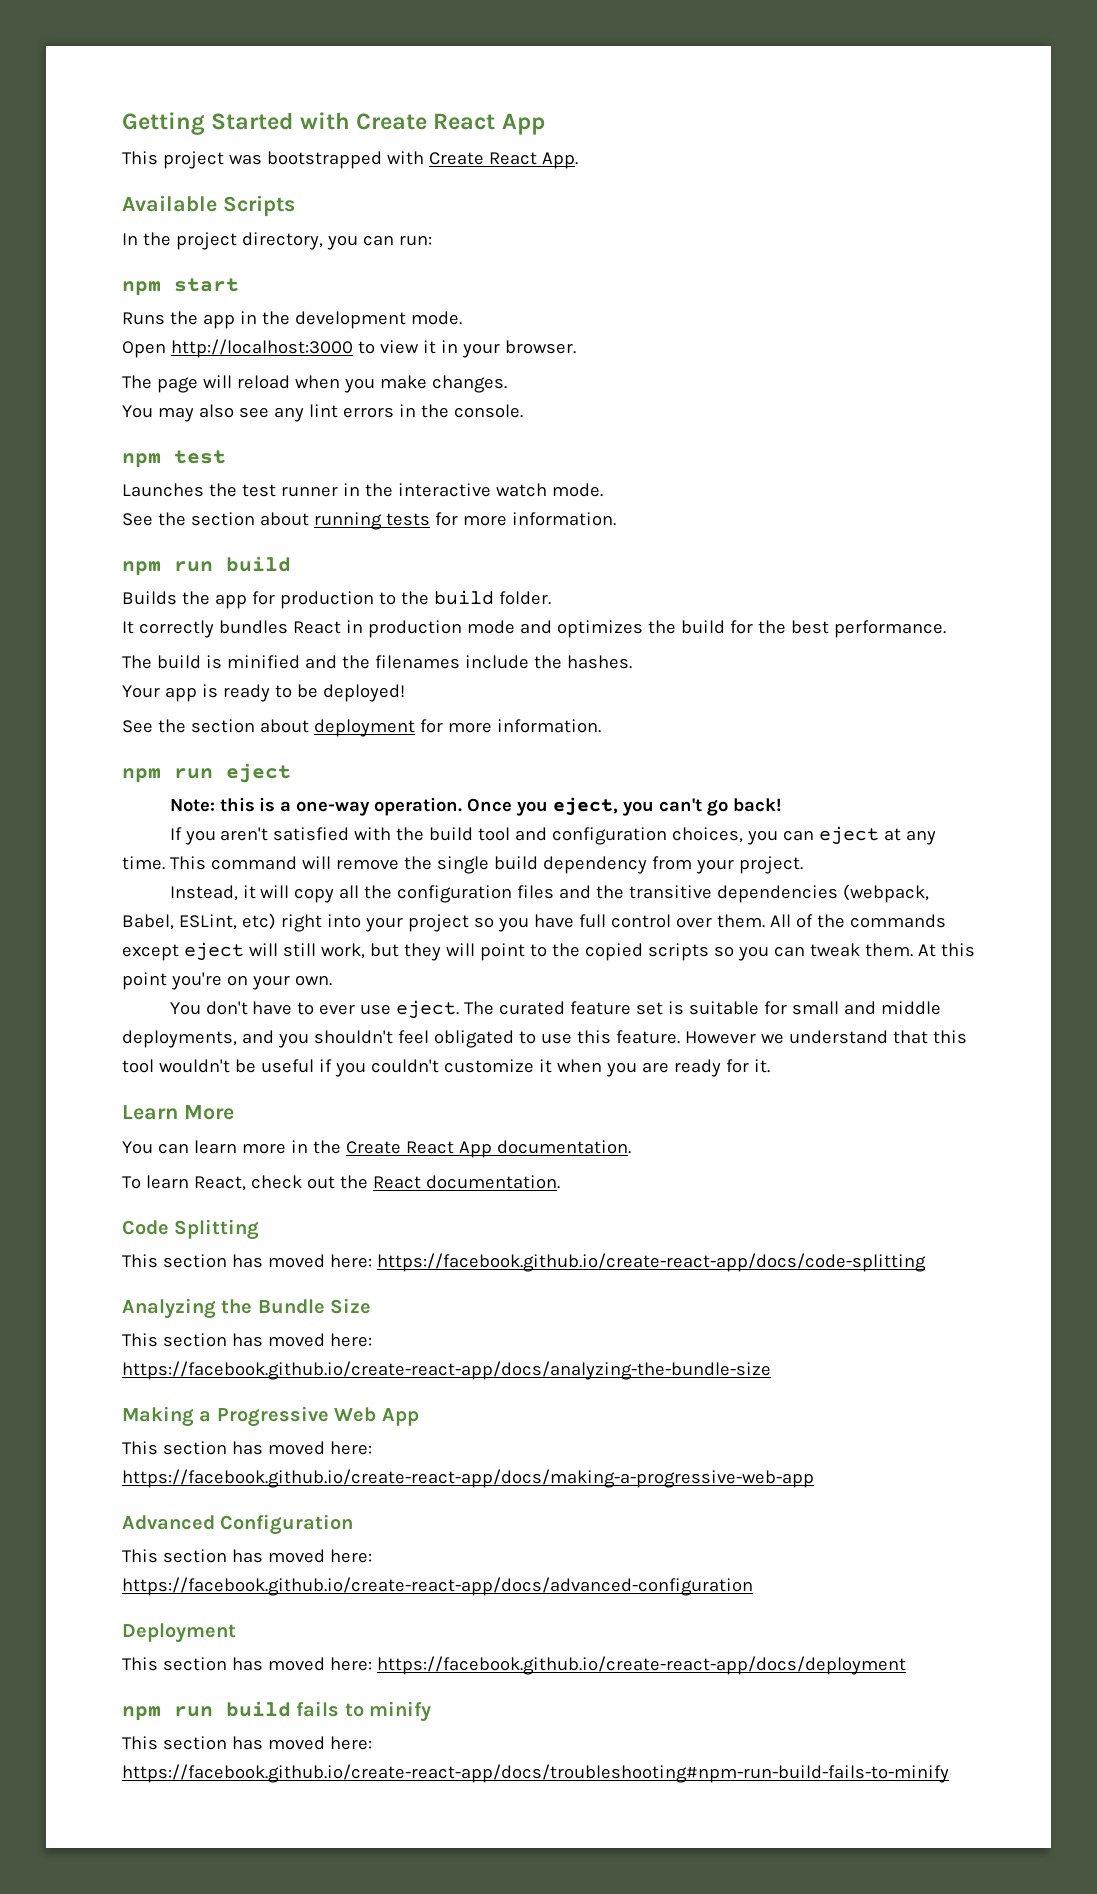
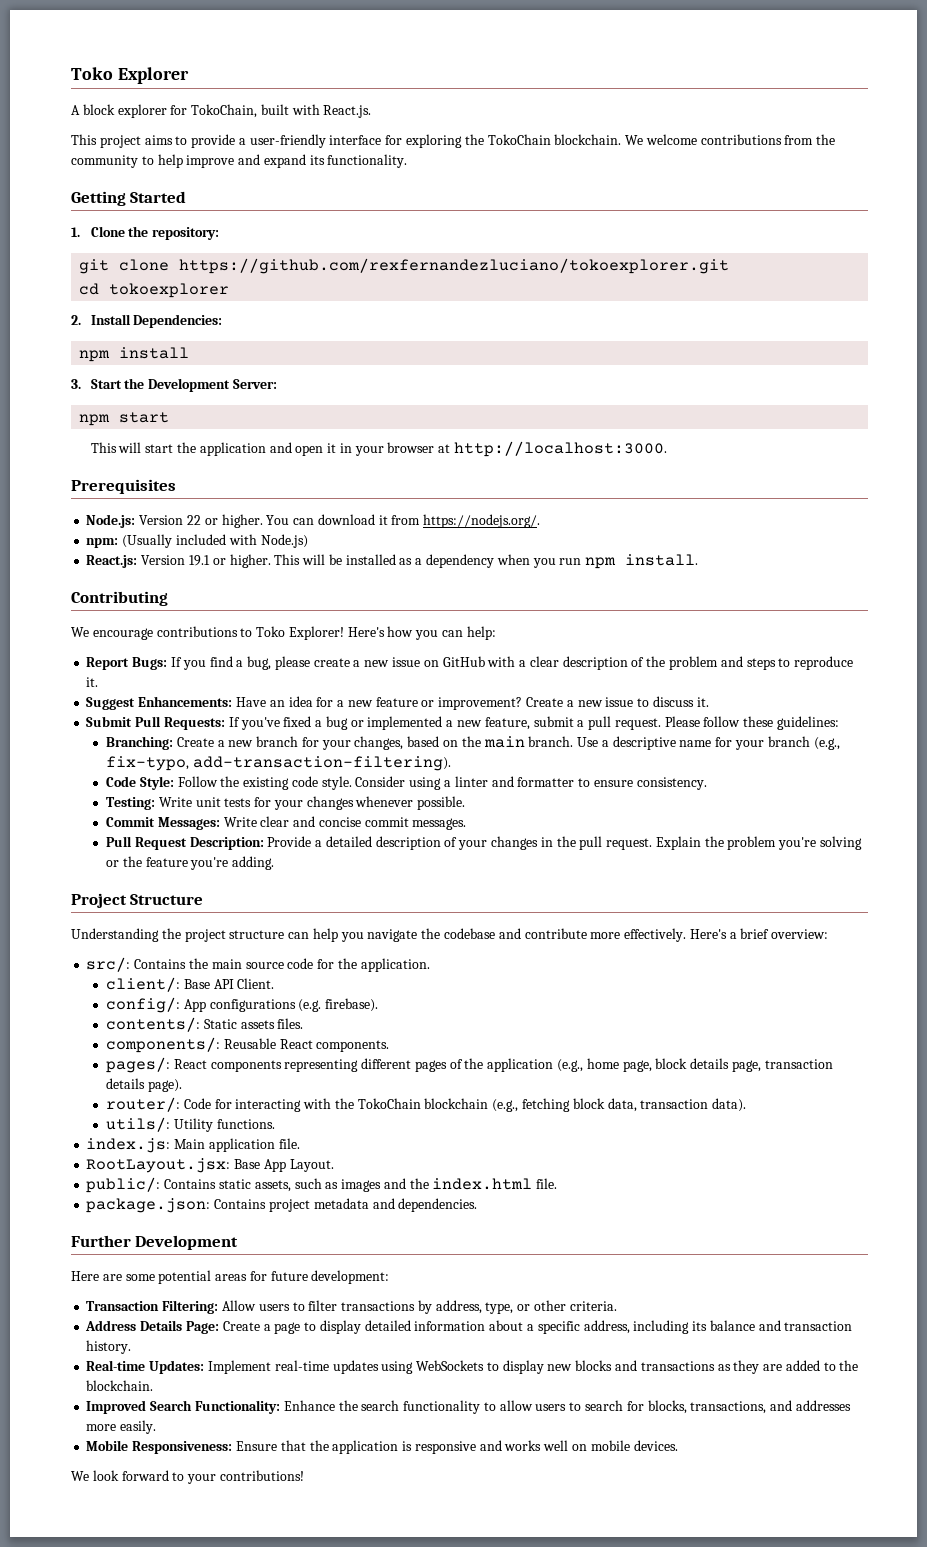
[122,112,545,135] [122,151,578,169] [122,195,295,217] [122,232,432,250] [122,278,239,296] [122,311,462,329] [122,339,576,358] [122,375,507,393] [122,404,523,422] [122,450,226,468] [122,483,603,497] [122,512,616,530] [122,556,291,576] [122,590,551,609] [122,620,946,638] [122,655,632,669] [122,684,405,702] [122,719,601,737] [122,763,291,783] [169,797,782,816] [169,826,937,845] [122,856,803,874] [169,884,930,903] [122,913,946,932] [122,942,975,961] [122,972,332,990] [169,1000,942,1019] [122,1030,967,1048] [122,1059,770,1077] [122,1105,234,1120] [122,1140,631,1158] [122,1175,560,1191] [122,1219,260,1240] [122,1253,926,1272] [122,1298,372,1319] [122,1333,372,1347] [122,1361,771,1380] [122,1406,419,1427] [122,1441,372,1455] [122,1469,814,1488] [122,1514,354,1535] [122,1549,372,1563] [122,1577,753,1596] [122,1623,236,1643] [122,1656,906,1675] [122,1701,432,1722] [122,1736,372,1750] [122,1764,949,1783] Getting Started with Create React App // This project was bootstrapped with Create React App. // Available Scripts // In the project directory, you can run: // npm start // Runs the app in the development mode. // Open http://localhost:3000 to view it in your browser. // The page will reload when you make changes. // You may also see any lint errors in the console. // npm test // Launches the test runner in the interactive watch mode. // See the section about running tests for more information. // npm run build // Builds the app for production to the build folder. // It correctly bundles React in production mode and optimizes the build for the best performance. // The build is minified and the filenames include the hashes. // Your app is ready to be deployed! // See the section about deployment for more information. // npm run eject // Note: this is a one-way operation. Once you eject, you can't go back! // If you aren't satisfied with the build tool and configuration choices, you can eject at any time. This command will remove the single build dependency from your project. // Instead, it will copy all the configuration files and the transitive dependencies (webpack, Babel, ESLint, etc) right into your project so you have full control over them. All of the commands except eject will still work, but they will point to the copied scripts so you can tweak them. At this point you're on your own. // You don't have to ever use eject. The curated feature set is suitable for small and middle deployments, and you shouldn't feel obligated to use this feature. However we understand that this tool wouldn't be useful if you couldn't customize it when you are ready for it. // Learn More // You can learn more in the Create React App documentation. // To learn React, check out the React documentation. // Code Splitting // This section has moved here: https://facebook.github.io/create-react-app/docs/code-splitting // Analyzing the Bundle Size // This section has moved here: https://facebook.github.io/create-react-app/docs/analyzing-the-bundle-size // Making a Progressive Web App // This section has moved here: https://facebook.github.io/create-react-app/docs/making-a-progressive-web-app // Advanced Configuration // This section has moved here: https://facebook.github.io/create-react-app/docs/advanced-configuration // Deployment // This section has moved here: https://facebook.github.io/create-react-app/docs/deployment // npm run build fails to minify // This section has moved here: https://facebook.github.io/create-react-app/docs/troubleshooting#npm-run-build-fails-to-minify -> [71,67,189,84] [71,104,372,118] [71,134,836,148] [71,154,408,168] [71,191,187,206] [71,226,220,240] [79,258,730,274] [79,283,230,298] [71,314,223,328] [79,347,190,362] [71,378,277,392] [79,412,170,426] [90,441,667,457] [71,479,176,494] [86,514,541,528] [86,534,308,548] [86,554,699,569] [71,591,168,606] [71,626,496,640] [86,656,854,670] [86,677,99,687] [86,696,709,710] [86,716,839,730] [106,736,840,750] [106,756,451,771] [106,776,707,790] [106,796,466,810] [106,816,467,830] [106,836,863,850] [106,856,275,870] [71,893,204,908] [71,928,829,942] [86,957,430,972] [106,977,275,992] [106,997,379,1013] [106,1017,304,1032] [106,1037,390,1053] [106,1057,833,1073] [106,1078,182,1092] [106,1097,747,1112] [106,1117,275,1132] [86,1138,300,1153] [86,1158,334,1173] [86,1177,558,1193] [86,1198,478,1213] [71,1235,239,1250] [71,1270,390,1284] [86,1300,617,1314] [85,1320,853,1334] [86,1340,132,1354] [86,1360,859,1374] [86,1380,154,1391] [86,1400,851,1414] [86,1420,157,1434] [86,1440,678,1454] [71,1470,304,1484] Toko Explorer // A block explorer for TokoChain, built with React.js. // This project aims to provide a user-friendly interface for exploring the TokoChain blockchain. We welcome contributions from the community to help improve and expand its functionality. // Getting Started // 1. Clone the repository: // git clone https://github.com/rexfernandezluciano/tokoexplorer.git // cd tokoexplorer // 2. Install Dependencies: // npm install // 3. Start the Development Server: // npm start // This will start the application and open it in your browser at http://localhost:3000. // Prerequisites // Node.js: Version 22 or higher. You can download it from https://nodejs.org/. // npm: (Usually included with Node.js) // React.js: Version 19.1 or higher. This will be installed as a dependency when you run npm install. // Contributing // We encourage contributions to Toko Explorer! Here's how you can help: // Report Bugs: If you find a bug, please create a new issue on GitHub with a clear description of the problem and steps to reproduce it. // Suggest Enhancements: Have an idea for a new feature or improvement? Create a new issue to discuss it. // Submit Pull Requests: If you've fixed a bug or implemented a new feature, submit a pull request. Please follow these guidelines: // Branching: Create a new branch for your changes, based on the main branch. Use a descriptive name for your branch (e.g., fix-typo, add-transaction-filtering). // Code Style: Follow the existing code style. Consider using a linter and formatter to ensure consistency. // Testing: Write unit tests for your changes whenever possible. // Commit Messages: Write clear and concise commit messages. // Pull Request Description: Provide a detailed description of your changes in the pull request. Explain the problem you're solving or the feature you're adding. // Project Structure // Understanding the project structure can help you navigate the codebase and contribute more effectively. Here's a brief overview: // src/: Contains the main source code for the application. // client/: Base API Client. // config/: App configurations (e.g. firebase). // contents/: Static assets files. // components/: Reusable React components. // pages/: React components representing different pages of the application (e.g., home page, block details page, transaction details page). // router/: Code for interacting with the TokoChain blockchain (e.g., fetching block data, transaction data). // utils/: Utility functions. // index.js: Main application file. // RootLayout.jsx: Base App Layout. // public/: Contains static assets, such as images and the index.html file. // package.json: Contains project metadata and dependencies. // Further Development // Here are some potential areas for future development: // Transaction Filtering: Allow users to filter transactions by address, type, or other criteria. // Address Details Page: Create a page to display detailed information about a specific address, including its balance and transaction history. // Real-time Updates: Implement real-time updates using WebSockets to display new blocks and transactions as they are added to the blockchain. // Improved Search Functionality: Enhance the search functionality to allow users to search for blocks, transactions, and addresses more easily. // Mobile Responsiveness: Ensure that the application is responsive and works well on mobile devices. // We look forward to your contributions!

